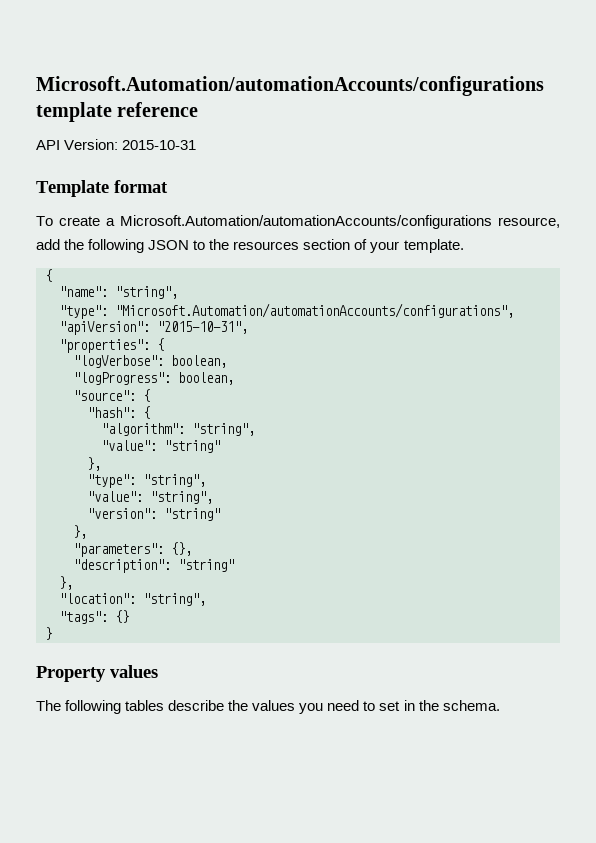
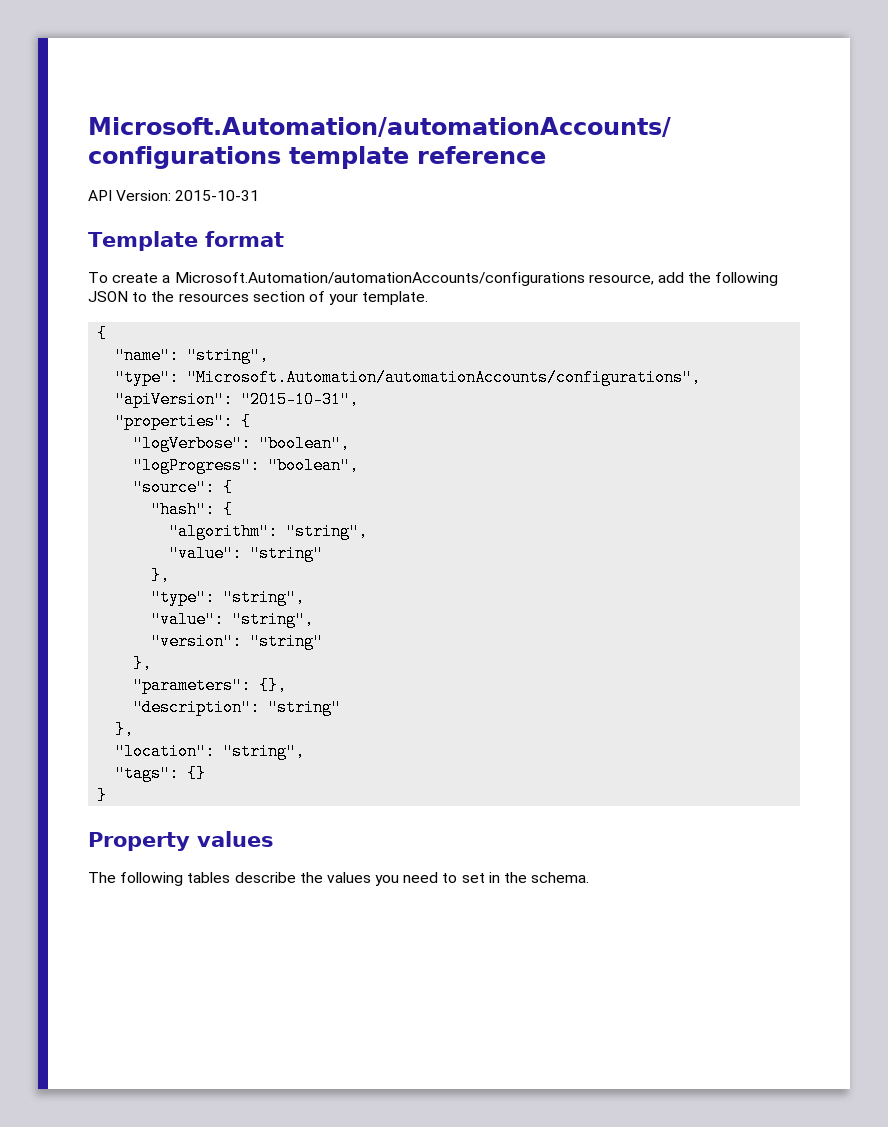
[171,355,227,368] boolean, -> [259,435,351,452] "boolean",
[178,372,234,385] boolean, -> [268,457,360,474] "boolean",

